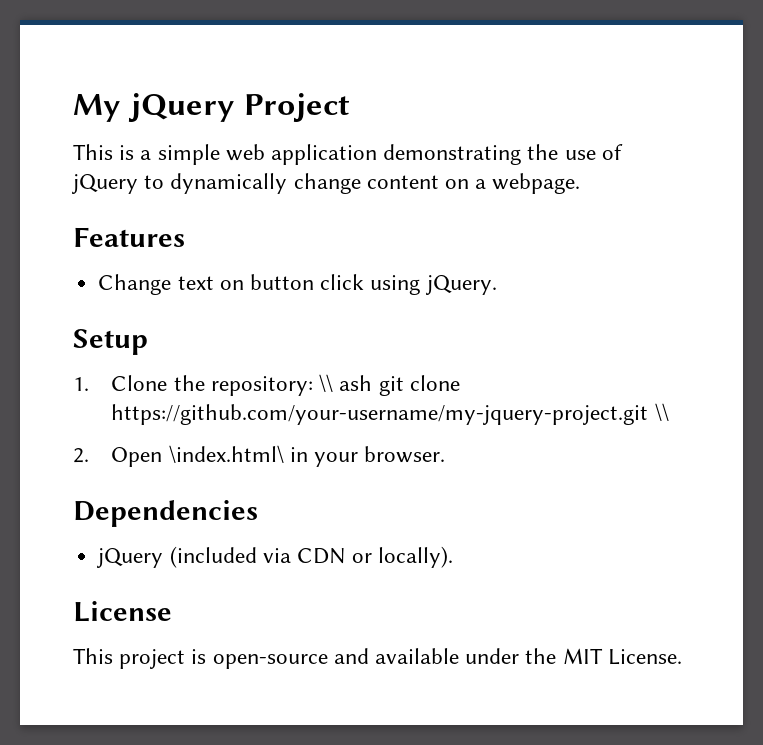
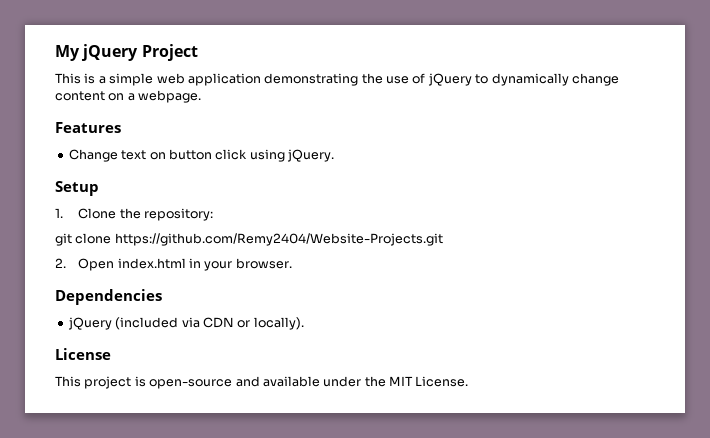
[319,374,460,396] [111,403,669,425] \\ ash git clone https://github.com/your-username/my-jquery-project.git \\ -> [55,233,443,246] // git clone https://github.com/Remy2404/Website-Projects.git
[168,445,284,463] \index.html\ -> [117,258,186,269] index.html

